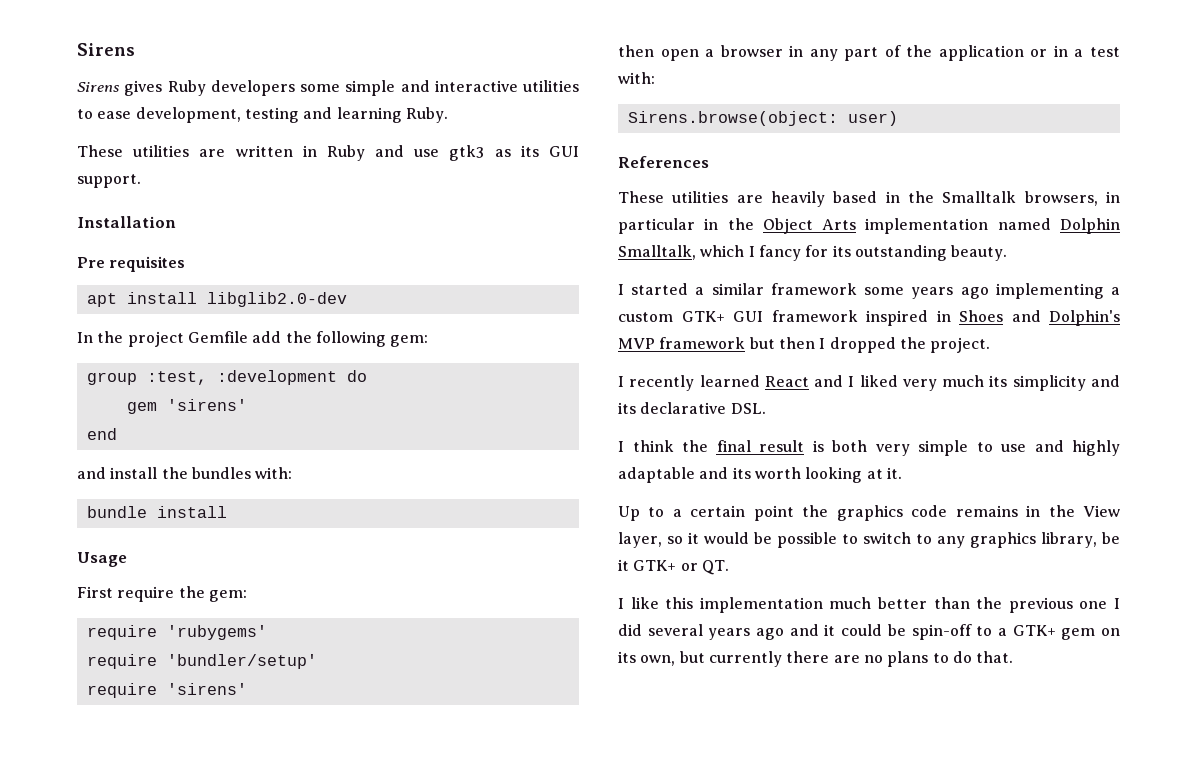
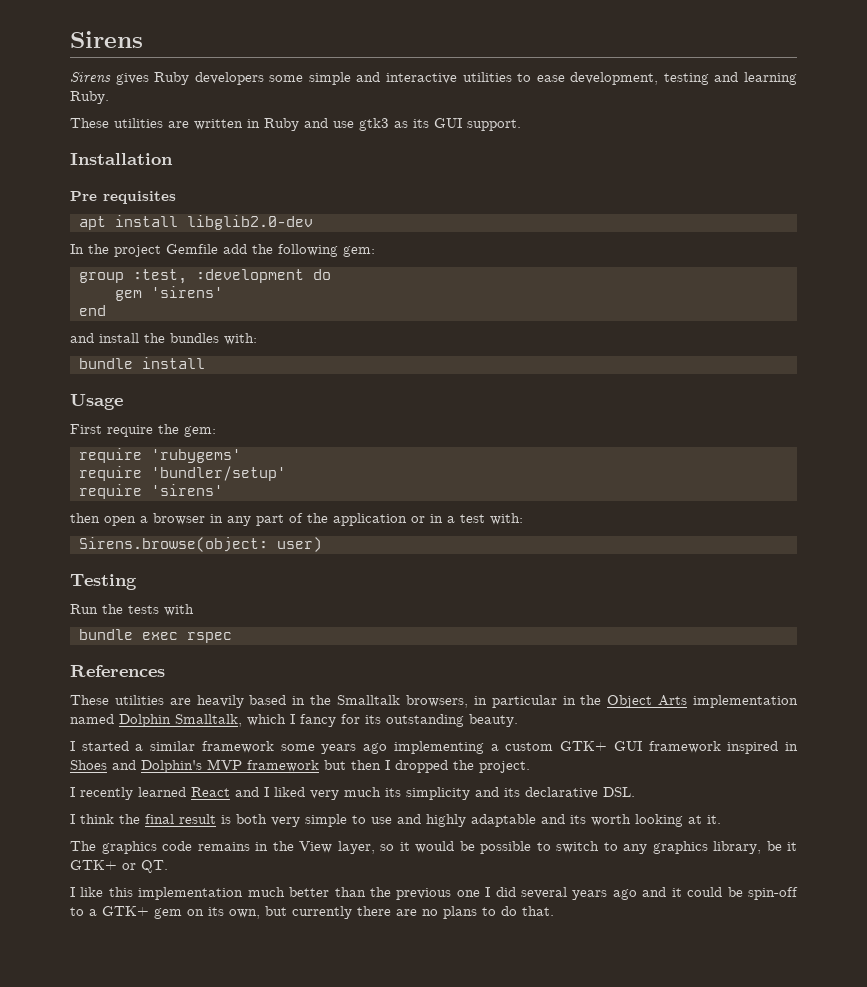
(898, 118) none -> [70,574,137,590] [70,604,194,616] [79,629,232,643] // Testing // Run the tests with // bundle exec rspec
[618,505,829,521] Up to a certain point the -> [70,841,96,851] The

